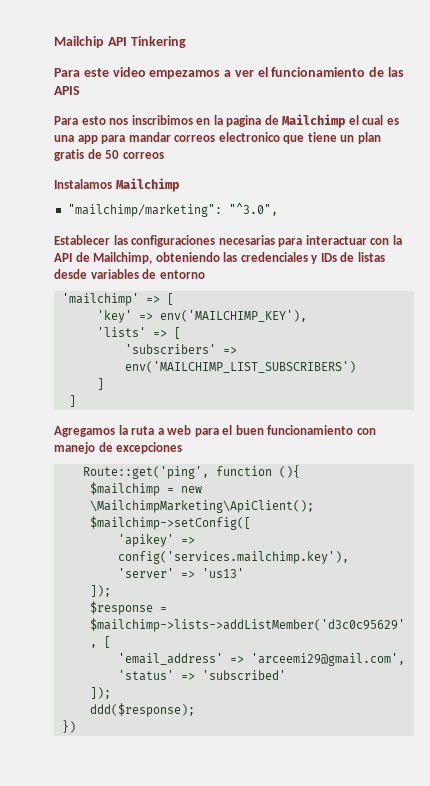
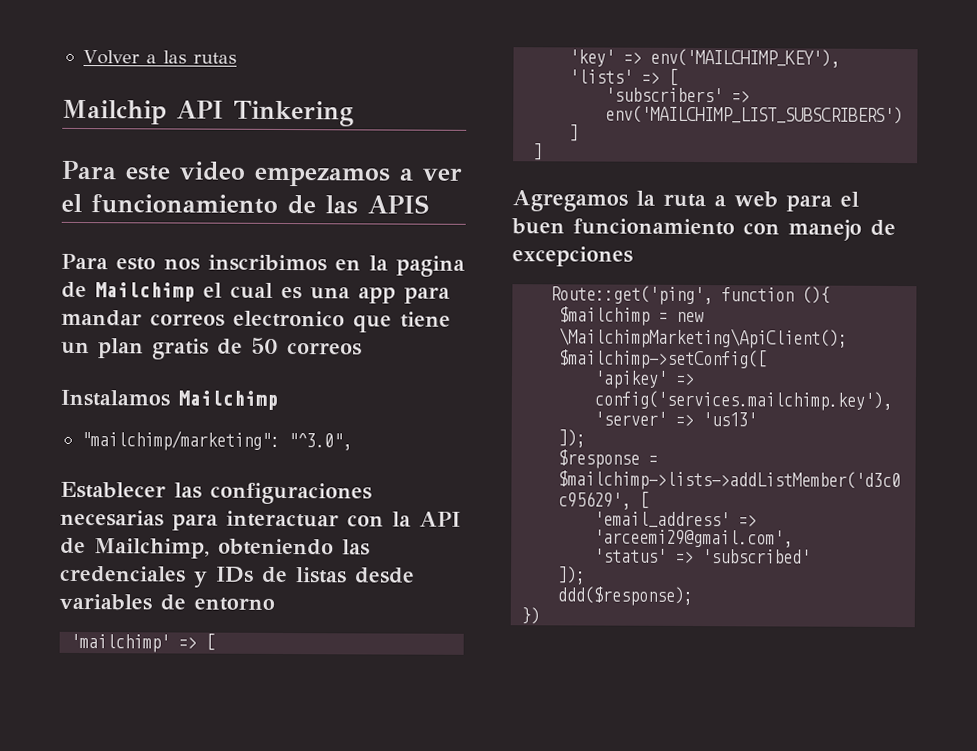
(54, 42) none -> [82,50,237,65] Volver a las rutas //

